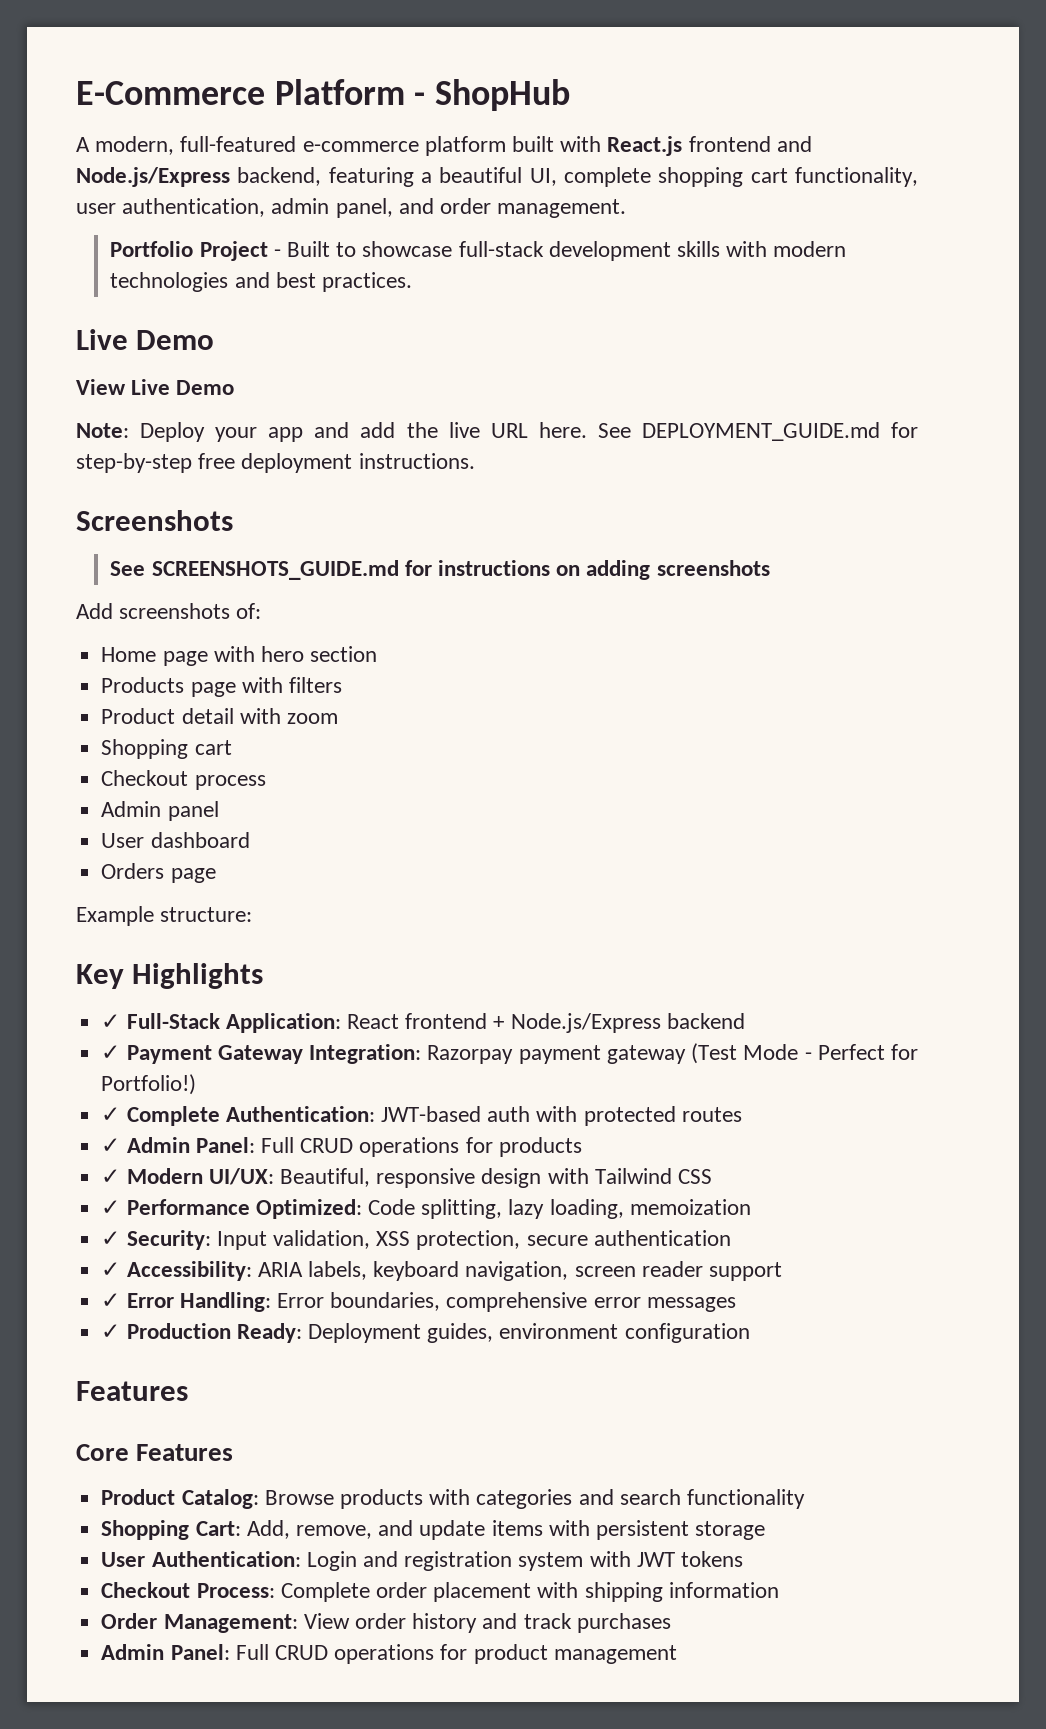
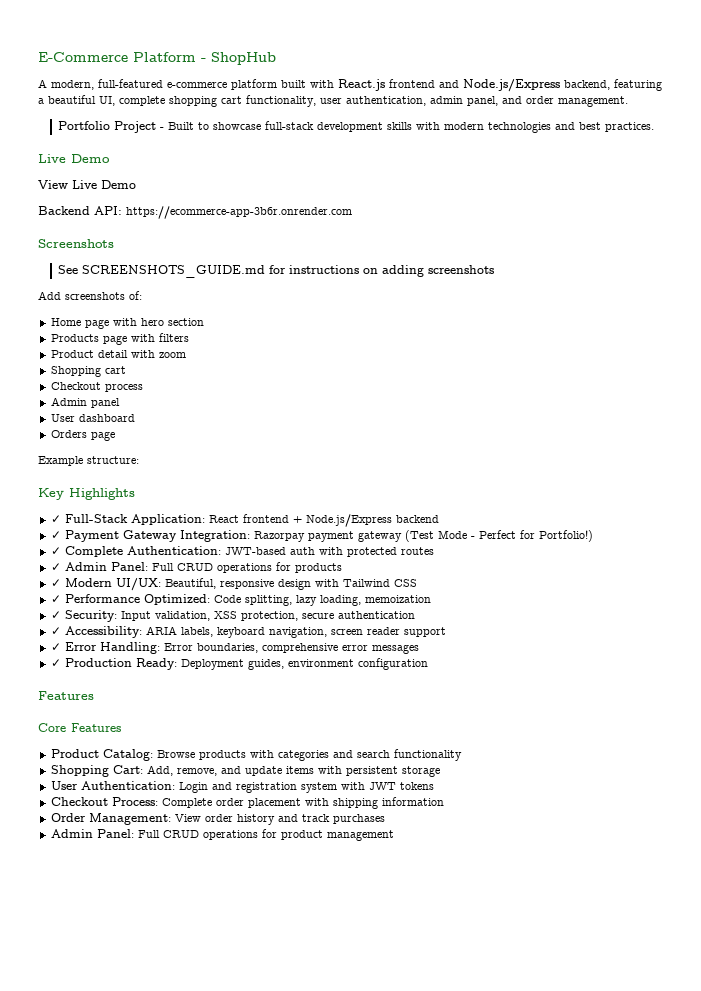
[76,422,918,442] [76,453,475,473] Note: Deploy your app and add the live URL here. See DEPLOYMENT_GUIDE.md for step-by-step free deployment instructions. -> [38,206,352,219] Backend API: https://ecommerce-app-3b6r.onrender.com

